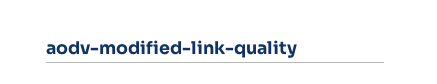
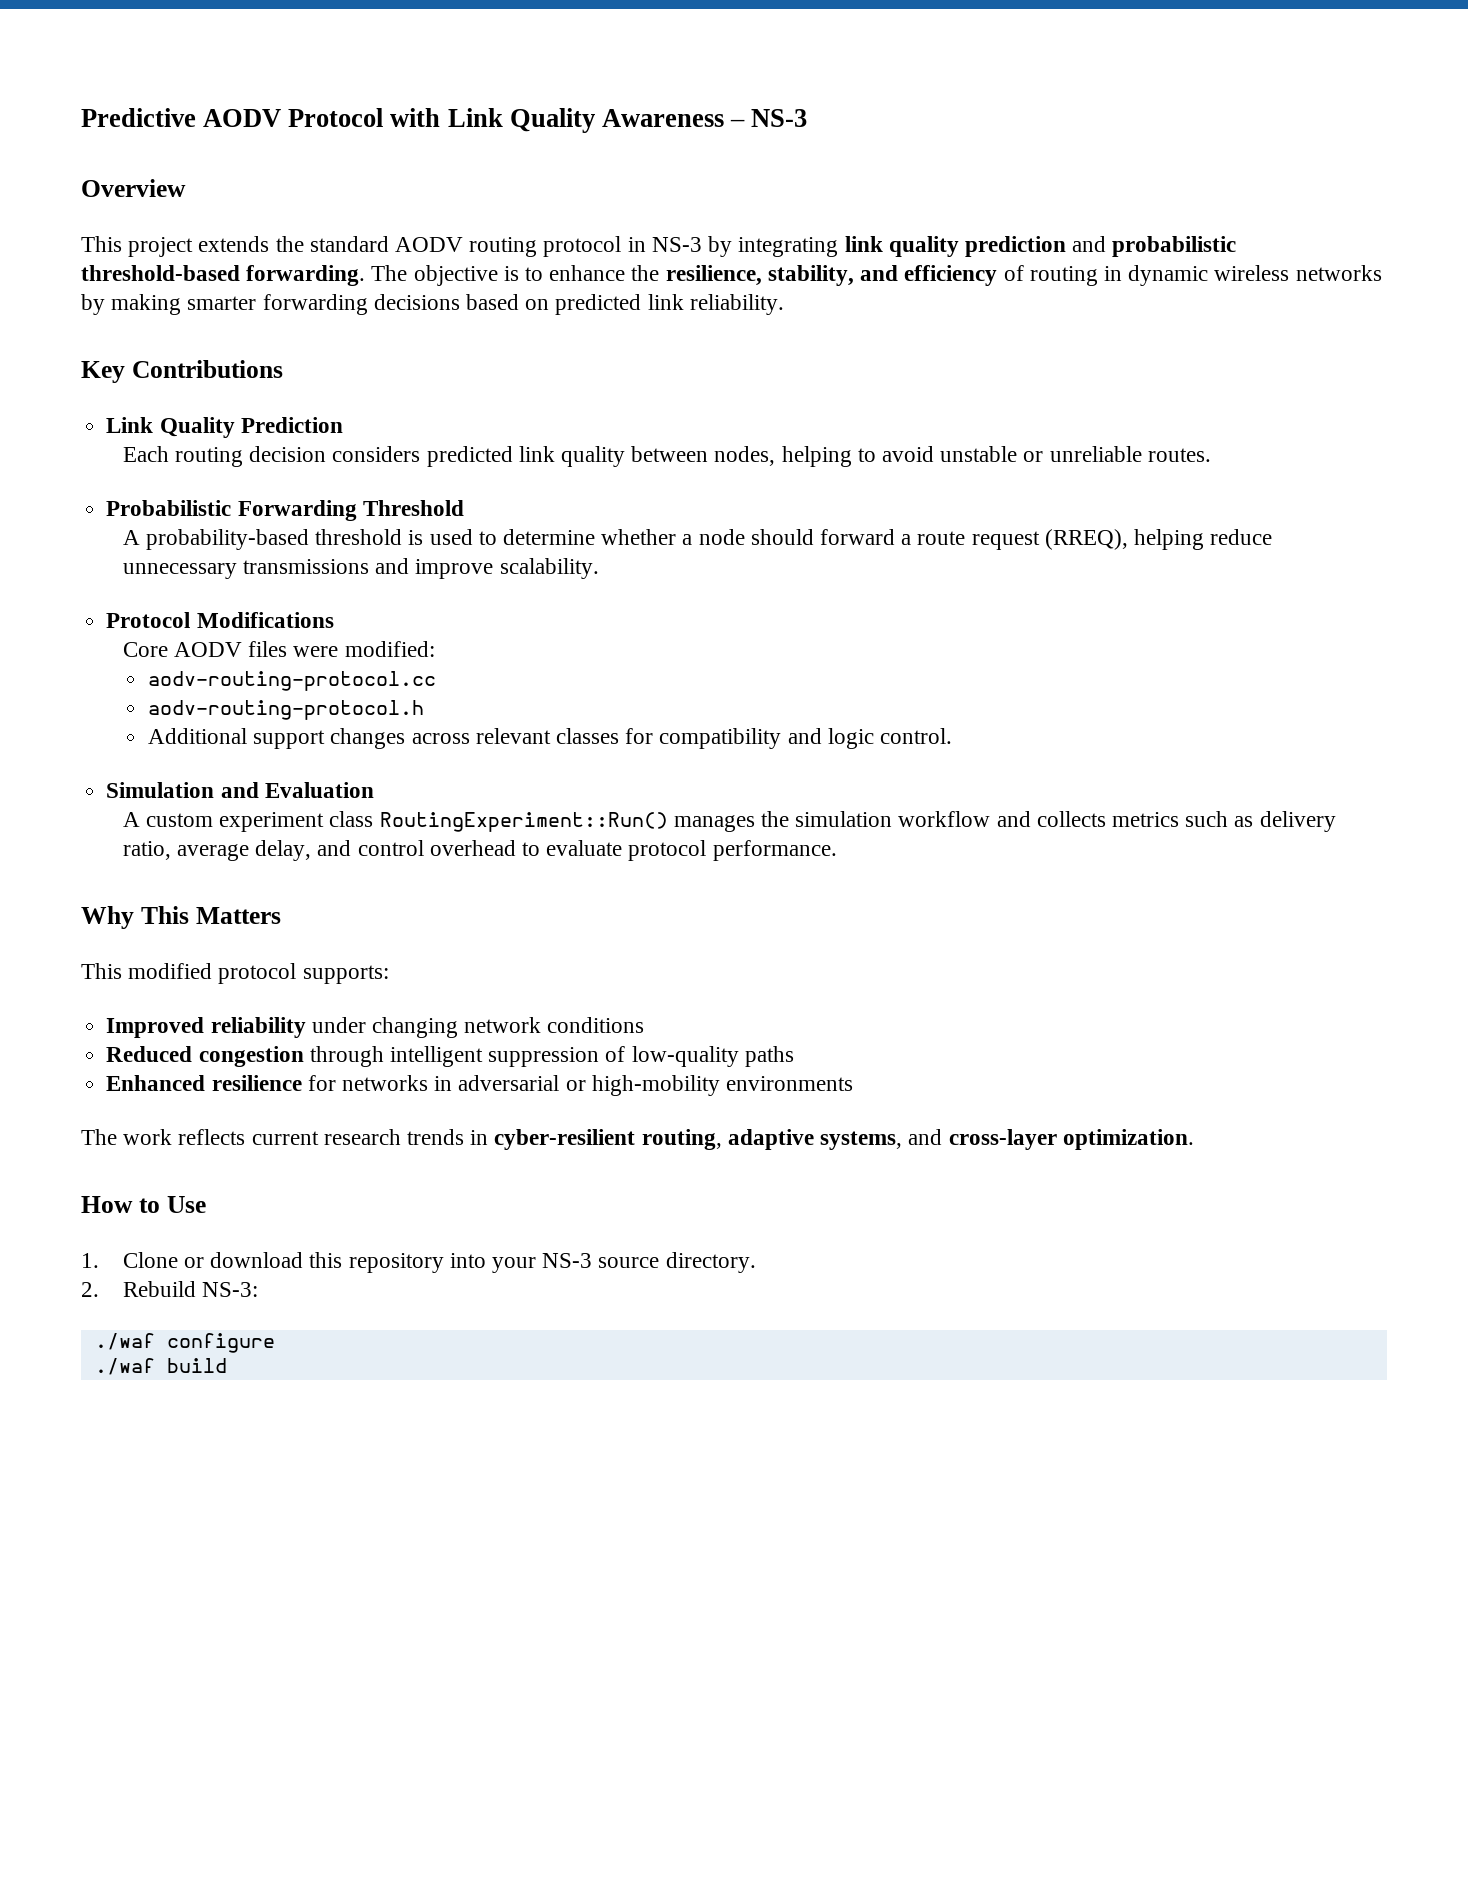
[46,40,297,58] aodv-modified-link-quality -> [81,108,808,133] [81,179,186,197] [81,236,1237,257] [81,265,1382,286] [81,294,784,315] [81,360,283,383] [106,417,343,438] [122,446,1211,467] [106,500,464,521] [122,529,1273,550] [122,558,599,579] [106,612,334,628] [122,641,435,657] [148,671,437,691] [148,700,425,720] [148,728,953,749] [106,782,374,798] [122,811,1336,832] [122,840,837,861] [81,906,281,929] [81,963,389,984] [106,1017,645,1038] [106,1046,794,1067] [106,1075,853,1096] [81,1129,1194,1150] [81,1196,206,1213] [81,1252,756,1273] [81,1281,258,1297] [94,1333,275,1353] [94,1358,227,1375] Predictive AODV Protocol with Link Quality Awareness – NS-3 // Overview // This project extends the standard AODV routing protocol in NS-3 by integrating link quality prediction and probabilistic threshold-based forwarding. The objective is to enhance the resilience, stability, and efficiency of routing in dynamic wireless networks by making smarter forwarding decisions based on predicted link reliability. // Key Contributions // Link Quality Prediction // Each routing decision considers predicted link quality between nodes, helping to avoid unstable or unreliable routes. // Probabilistic Forwarding Threshold // A probability-based threshold is used to determine whether a node should forward a route request (RREQ), helping reduce unnecessary transmissions and improve scalability. // Protocol Modifications // Core AODV files were modified: // aodv-routing-protocol.cc // aodv-routing-protocol.h // Additional support changes across relevant classes for compatibility and logic control. // Simulation and Evaluation // A custom experiment class RoutingExperiment::Run() manages the simulation workflow and collects metrics such as delivery ratio, average delay, and control overhead to evaluate protocol performance. // Why This Matters // This modified protocol supports: // Improved reliability under changing network conditions // Reduced congestion through intelligent suppression of low-quality paths // Enhanced resilience for networks in adversarial or high-mobility environments // The work reflects current research trends in cyber-resilient routing, adaptive systems, and cross-layer optimization. // How to Use // 1. Clone or download this repository into your NS-3 source directory. // 2. Rebuild NS-3: // ./waf configure // ./waf build

